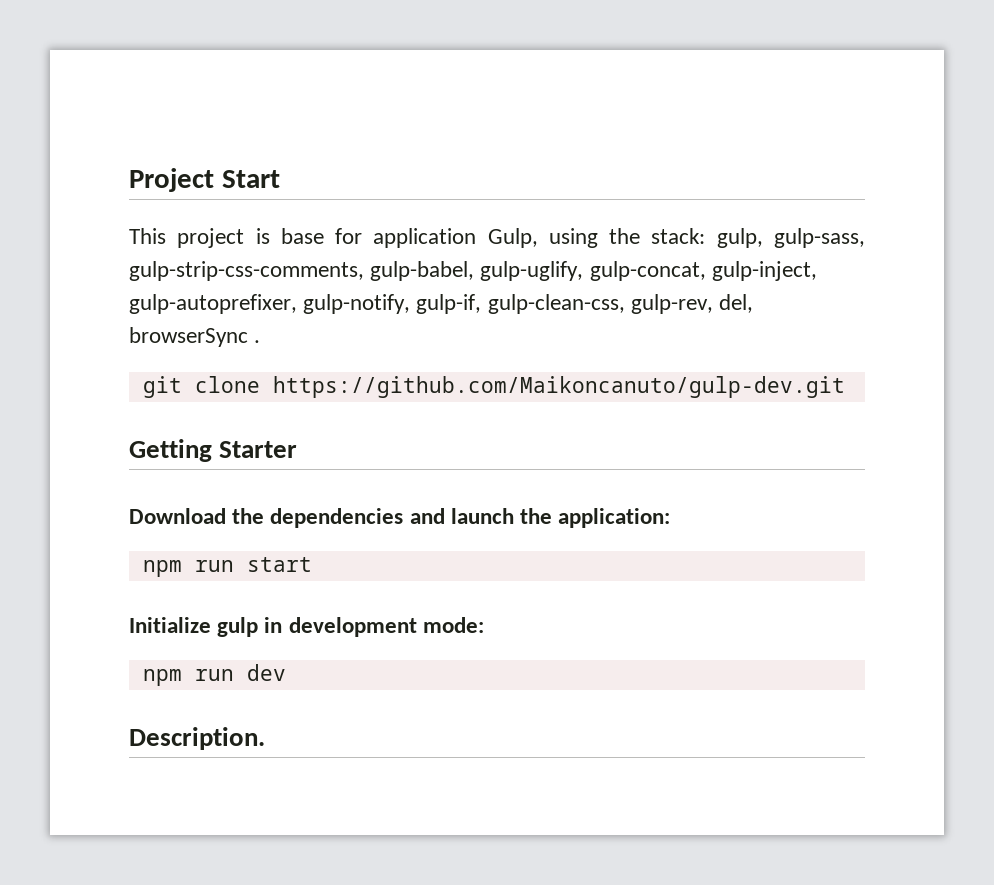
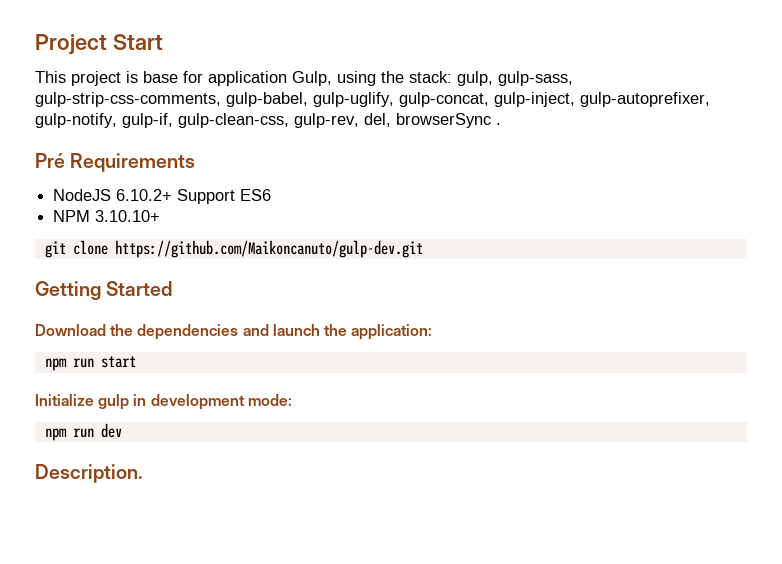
(261, 341) none -> [35,153,196,172] [53,189,272,204] [53,210,161,222] // Pré Requirements // NodeJS 6.10.2+ Support ES6 // NPM 3.10.10+
[219,441,298,458] Starter -> [106,281,173,296] Started

